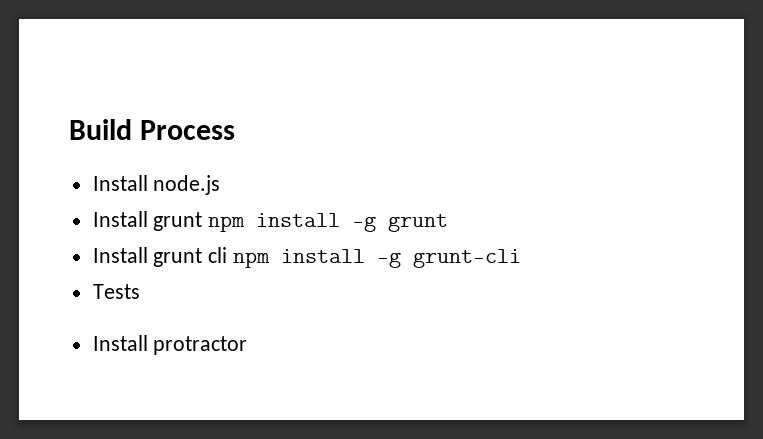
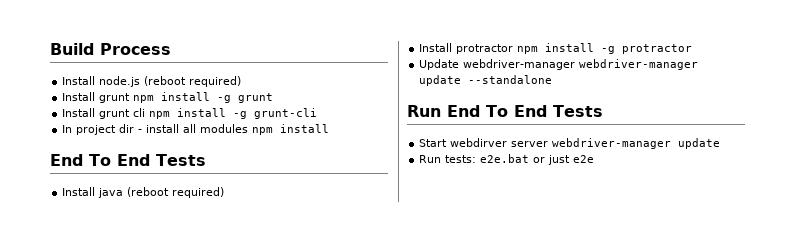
(221, 185) none -> [144,76,242,87] (reboot required)
[92,284,140,299] [92,335,248,355] Tests // Install protractor -> [62,124,330,135] [50,154,206,166] [62,187,225,198] [419,43,693,54] [419,59,699,70] [419,75,553,86] [407,105,603,117] [419,138,721,149] [419,154,595,165] In project dir - install all modules npm install // End To End Tests // Install java (reboot required) // Install protractor npm install -g protractor // Update webdriver-manager webdriver-manager update --standalone // Run End To End Tests // Start webdirver server webdriver-manager update // Run tests: e2e.bat or just e2e

